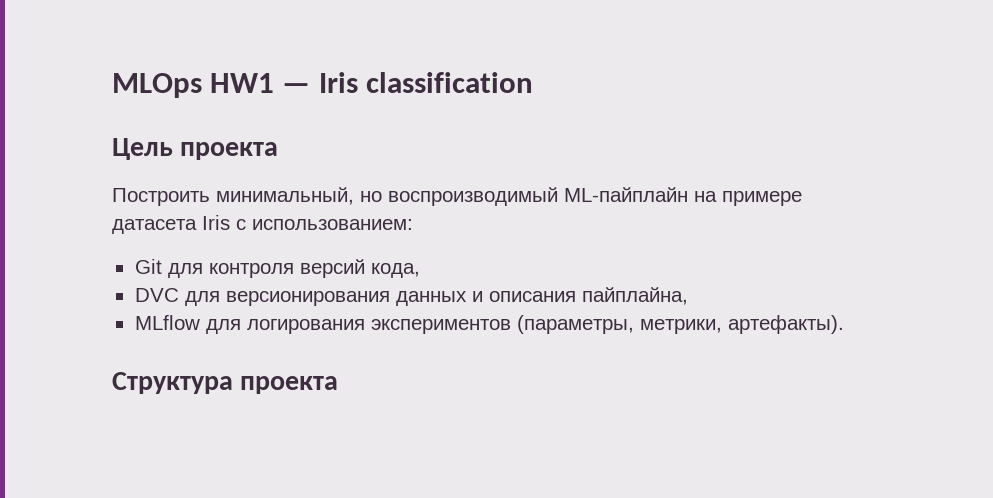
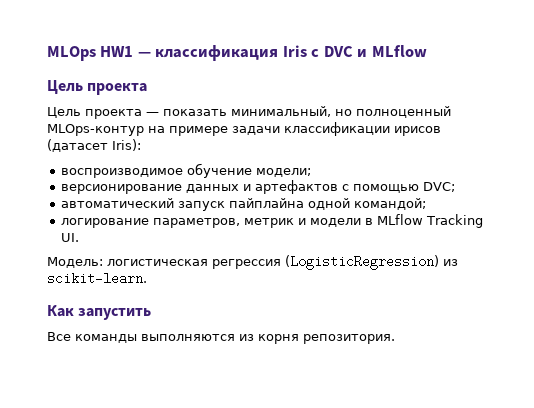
[318,72,533,93] [112,138,279,160] [112,187,802,206] [112,215,413,234] [134,259,420,278] [134,287,688,306] [134,315,844,334] [112,372,339,394] Iris classification // Цель проекта // Построить минимальный, но воспроизводимый ML-пайплайн на примере датасета Iris с использованием: // Git для контроля версий кода, // DVC для версионирования данных и описания пайплайна, // MLflow для логирования экспериментов (параметры, метрики, артефакты). // Структура проекта -> [155,45,427,61] [47,80,148,95] [47,106,451,119] [47,122,441,136] [47,139,141,152] [61,163,312,178] [61,180,456,194] [61,198,427,211] [61,214,484,228] [61,233,80,242] [47,255,458,270] [47,272,147,285] [47,305,152,320] [47,332,395,344] классификация Iris с DVC и MLflow // Цель проекта // Цель проекта — показать минимальный, но полноценный MLOps-контур на примере задачи классификации ирисов (датасет Iris): // воспроизводимое обучение модели; // версионирование данных и артефактов с помощью DVC; // автоматический запуск пайплайна одной командой; // логирование параметров, метрик и модели в MLflow Tracking UI. // Модель: логистическая регрессия (LogisticRegression) из scikit-learn. // Как запустить // Все команды выполняются из корня репозитория.

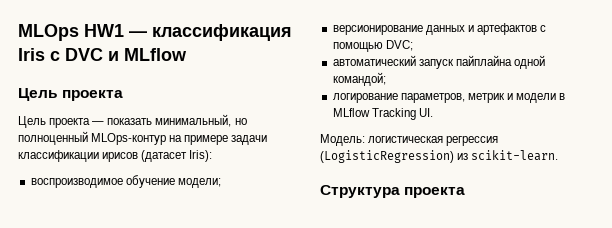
[47,305,152,320] [47,332,395,344] Как запустить // Все команды выполняются из корня репозитория. -> [320,185,466,198] Структура проекта

